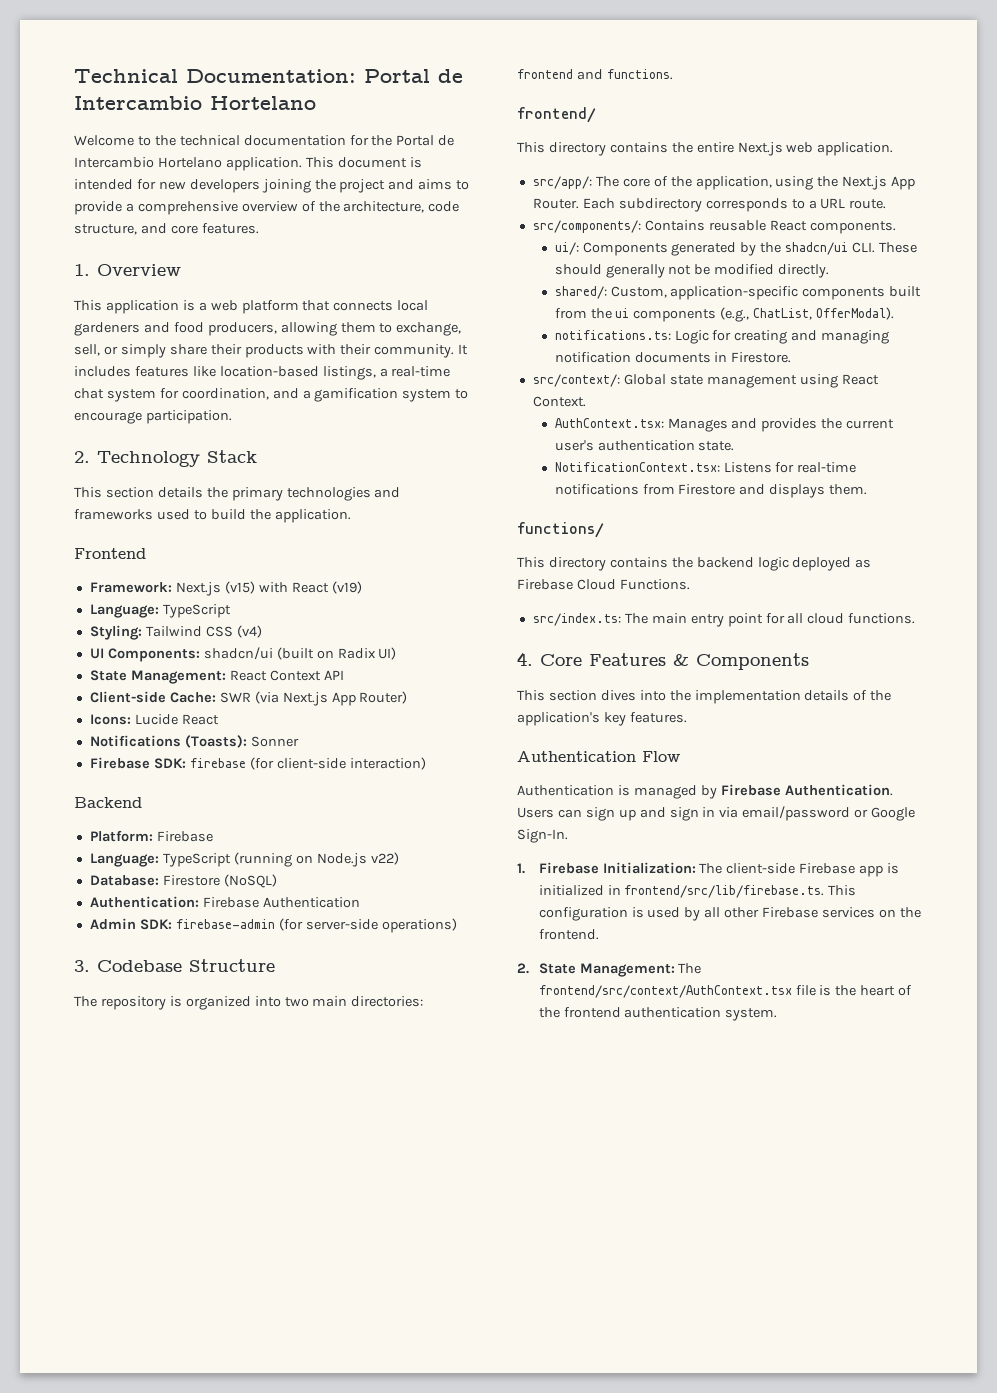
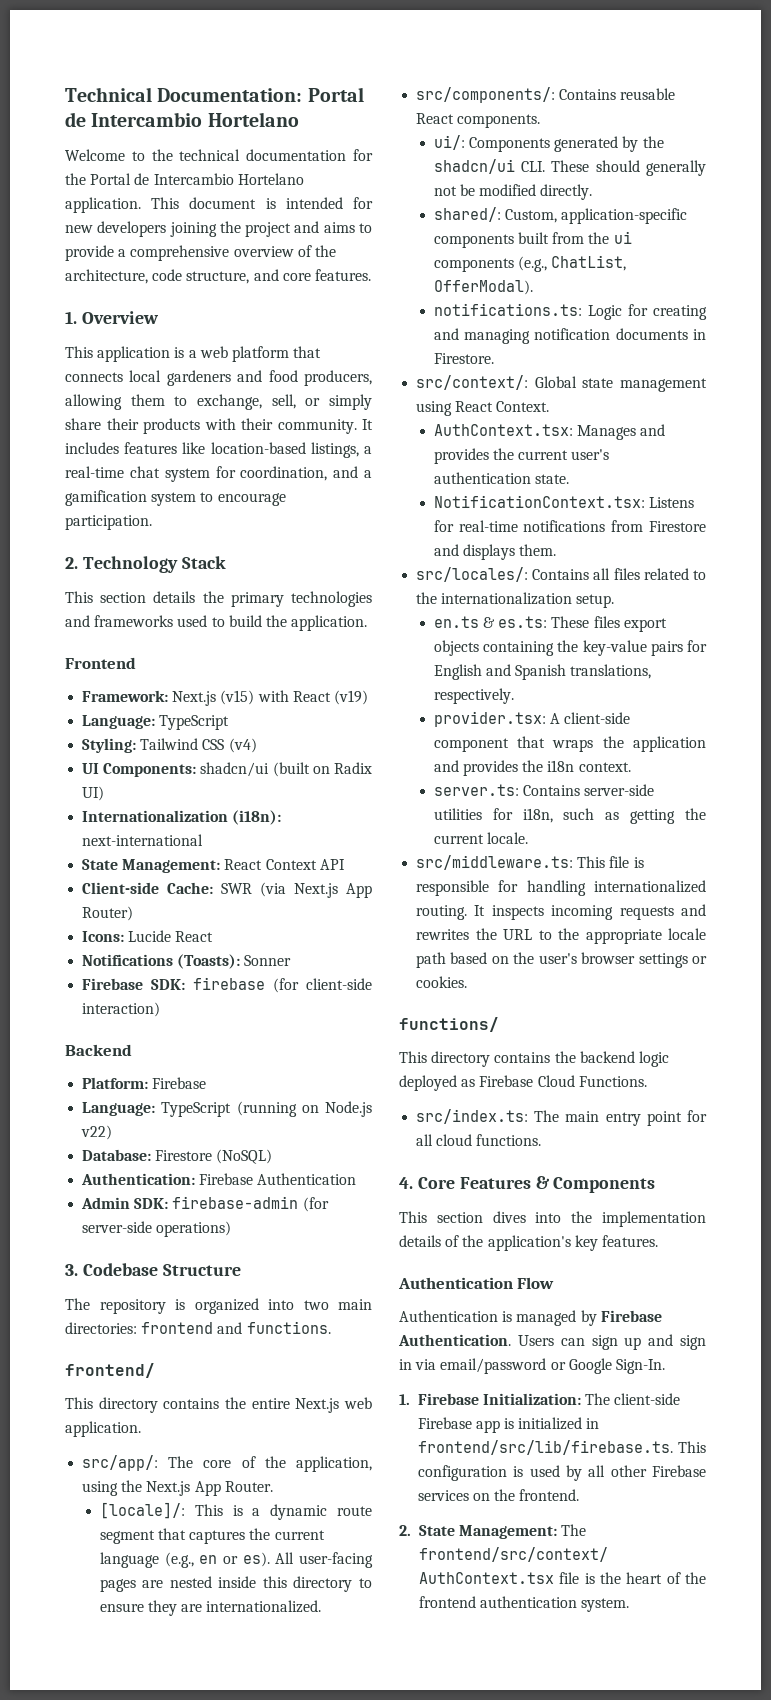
(397, 653) none -> [82,810,282,825] [82,834,204,846] // Internationalization (i18n): next-international
[582,198,887,212] Each subdirectory corresponds to a URL route. -> [99,1502,372,1520] [99,1528,325,1544] [99,1552,373,1568] [99,1576,372,1592] [99,1600,322,1616] // [locale]/: This is a dynamic route segment that captures the current language (e.g., en or es). All user-facing pages are nested inside this directory to ensure they are internationalized.
(868, 489) none -> [416,567,706,582] [416,592,615,608] [433,616,667,632] [433,640,707,656] [433,664,652,680] [433,688,514,704] [433,711,631,727] [433,736,706,752] [433,760,631,776] [433,784,655,796] [433,808,706,824] [433,832,529,844] [416,855,644,870] [416,880,706,896] [416,904,706,920] [416,928,706,944] [416,952,707,968] [416,976,468,988] // src/locales/: Contains all files related to the internationalization setup. // en.ts & es.ts: These files export objects containing the key-value pairs for English and Spanish translations, respectively. // provider.tsx: A client-side component that wraps the application and provides the i18n context. // server.ts: Contains server-side utilities for i18n, such as getting the current locale. // src/middleware.ts: This file is responsible for handling internationalized routing. It inspects incoming requests and rewrites the URL to the appropriate locale path based on the user's browser settings or cookies.

